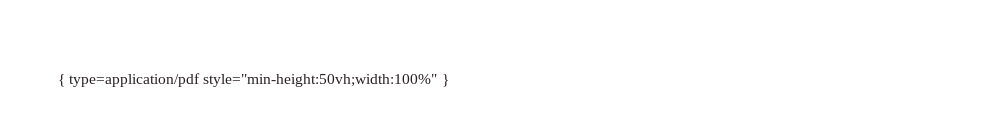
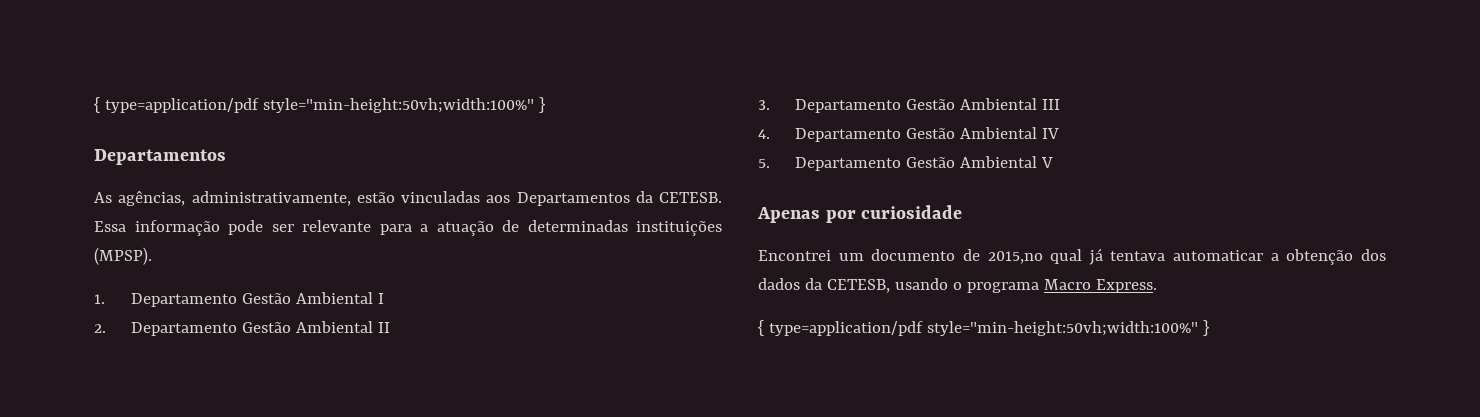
[58,73,449,87] { type=application/pdf style="min-height:50vh;width:100%" } -> [94,97,545,113] [94,149,226,165] [94,191,722,206] [94,220,722,236] [94,247,152,265] [94,292,384,307] [94,321,390,336] [758,98,1060,113] [758,127,1059,142] [758,156,1053,171] [757,205,963,223] [758,248,1386,265] [758,278,1157,293] [758,320,1209,336] { type=application/pdf style="min-height:50vh;width:100%" } // Departamentos // As agências, administrativamente, estão vinculadas aos Departamentos da CETESB. Essa informação pode ser relevante para a atuação de determinadas instituições (MPSP). // 1. Departamento Gestão Ambiental I // 2. Departamento Gestão Ambiental II // 3. Departamento Gestão Ambiental III // 4. Departamento Gestão Ambiental IV // 5. Departamento Gestão Ambiental V // Apenas por curiosidade // Encontrei um documento de 2015,no qual já tentava automaticar a obtenção dos dados da CETESB, usando o programa Macro Express. // { type=application/pdf style="min-height:50vh;width:100%" }

